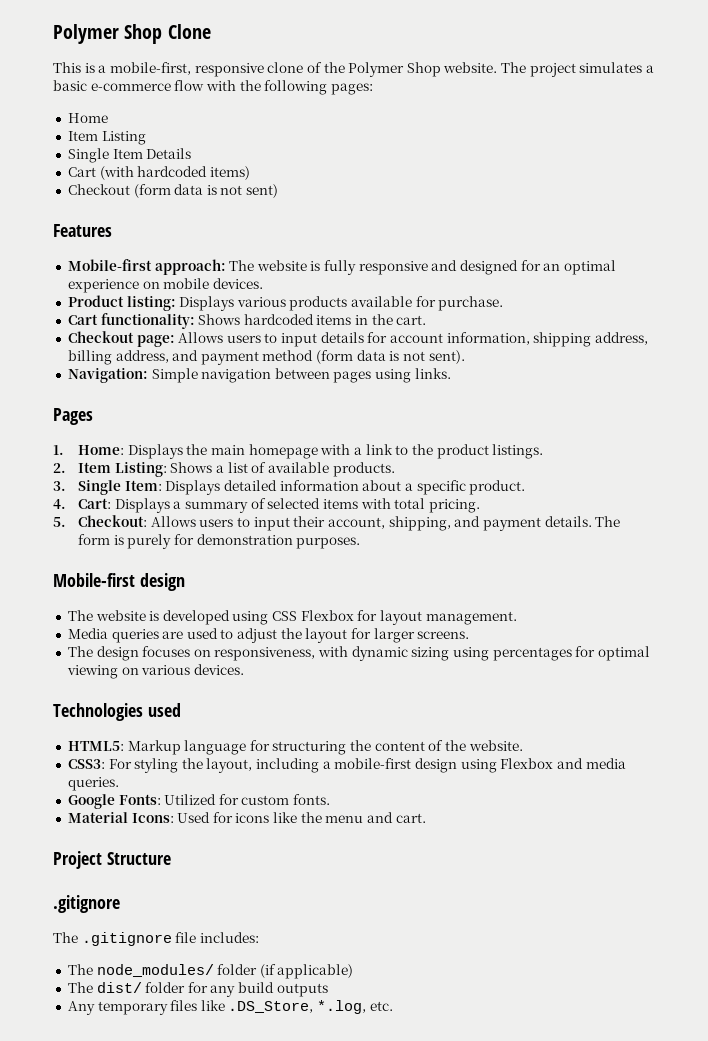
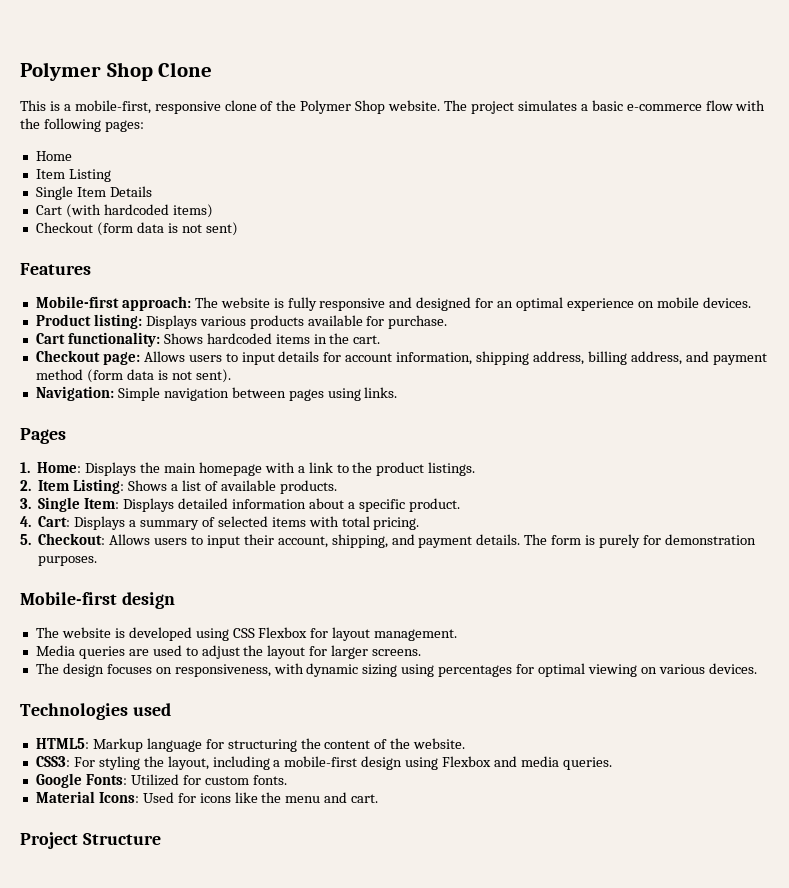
[53,895,120,913] [53,932,259,946] [67,964,354,979] [67,982,328,997] [67,1000,393,1015] // .gitignore // The .gitignore file includes: // The node_modules/ folder (if applicable) // The dist/ folder for any build outputs // Any temporary files like .DS_Store, *.log, etc. -> (161, 839) none

